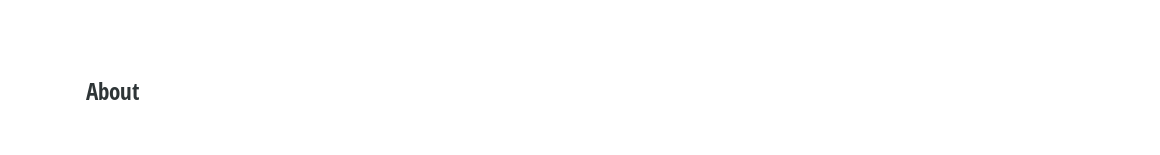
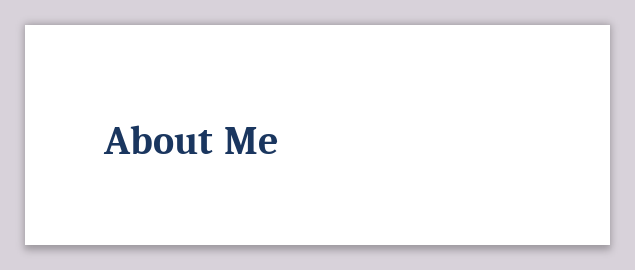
(139, 91) none -> [223,127,279,154] Me

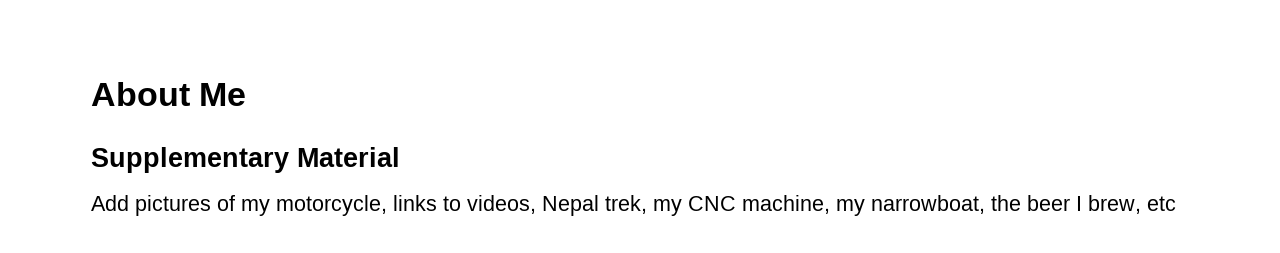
(279, 140) none -> [91,147,400,173] [91,195,1176,216] // Supplementary Material // Add pictures of my motorcycle, links to videos, Nepal trek, my CNC machine, my narrowboat, the beer I brew, etc

